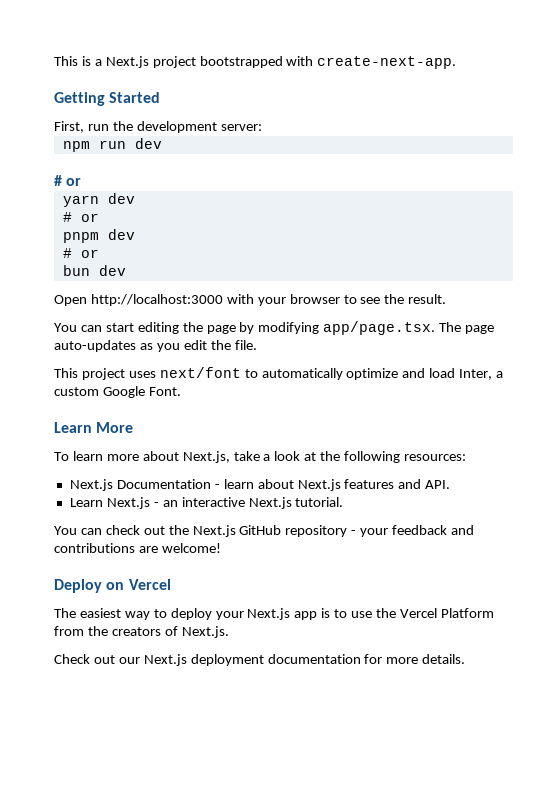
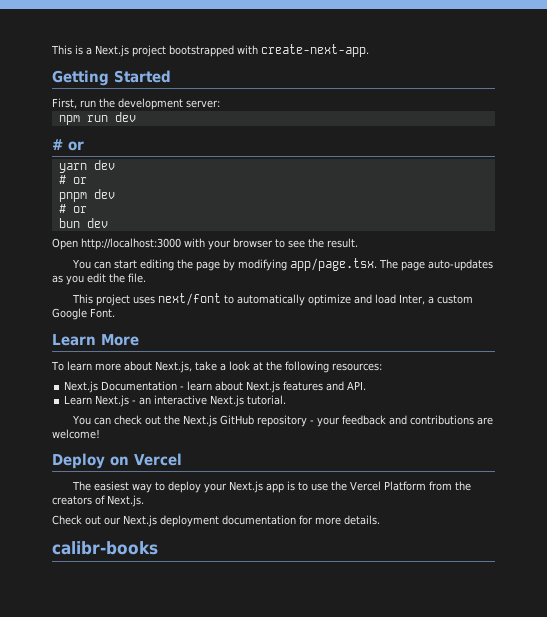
(466, 659) none -> [52,541,158,555] // calibr-books

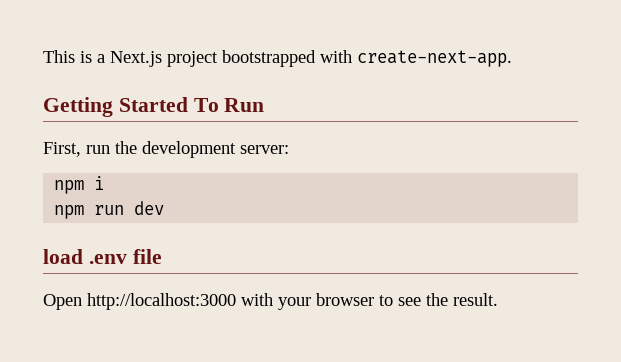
(171, 76) none -> [193,98,265,112] To Run
(220, 104) none -> [54,176,105,194] // npm i
[52,139,84,151] [58,160,115,173] [58,175,87,184] [58,189,115,202] [58,204,87,213] [58,218,108,228] # or // yarn dev // # or // pnpm dev // # or // bun dev -> [43,249,162,264] load .env file
[71,258,493,271] [52,273,146,285] [71,293,473,306] [52,308,115,320] [52,334,139,346] [51,361,382,373] [64,381,367,393] [64,395,287,407] [71,415,493,427] [52,429,100,439] [52,453,182,469] [71,481,471,493] [52,495,144,507] [52,515,380,527] [52,541,158,555] // You can start editing the page by modifying app/page.tsx. The page auto-updates as you edit the file. // This project uses next/font to automatically optimize and load Inter, a custom Google Font. // Learn More // To learn more about Next.js, take a look at the following resources: // Next.js Documentation - learn about Next.js features and API. // Learn Next.js - an interactive Next.js tutorial. // You can check out the Next.js GitHub repository - your feedback and contributions are welcome! // Deploy on Vercel // The easiest way to deploy your Next.js app is to use the Vercel Platform from the creators of Next.js. // Check out our Next.js deployment documentation for more details. // calibr-books -> (498, 299) none

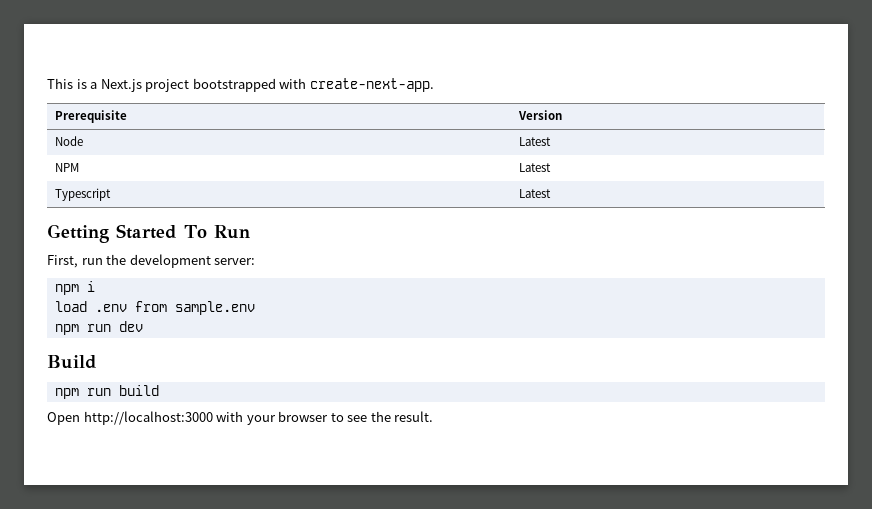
(512, 58) none -> [54,110,127,123] [517,110,562,120] [54,136,83,146] [518,137,551,146] [54,163,79,172] [518,163,551,172] [54,188,111,201] [518,189,551,198] // Prerequisite | Version // Node | Latest // NPM | Latest // Typescript | Latest
(105, 183) none -> [54,301,255,315] // load .env from sample.env
[43,249,162,264] load .env file -> [47,355,97,369] [54,385,159,399] Build // npm run build

